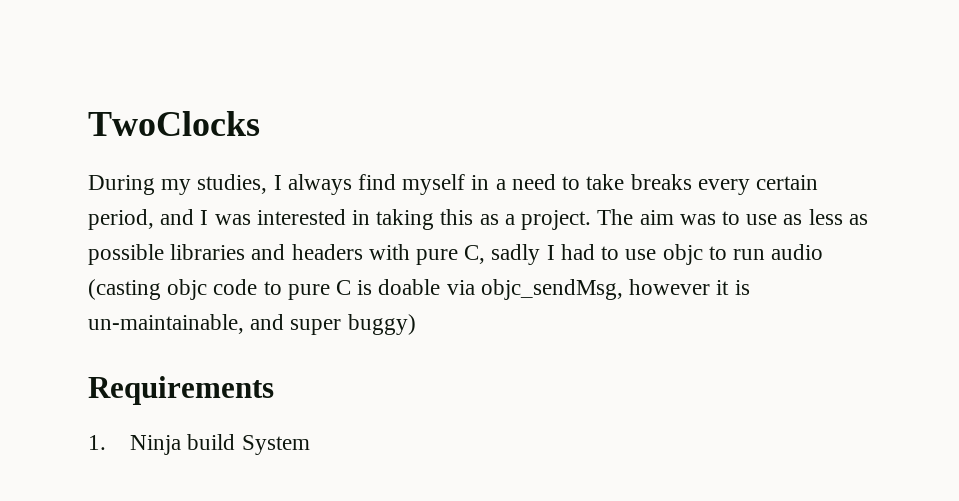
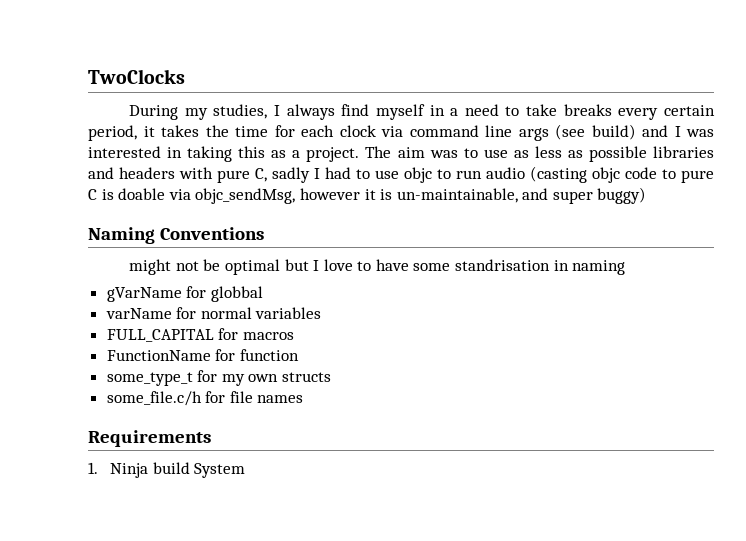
(154, 219) none -> [143,124,636,141] it takes the time for each clock via command line args (see build)
(416, 324) none -> [88,227,264,244] [129,259,626,275] [106,286,263,302] [105,307,322,319] [106,328,294,342] [106,349,299,361] [106,370,332,386] [106,391,304,406] // Naming Conventions // might not be optimal but I love to have some standrisation in naming // gVarName for globbal // varName for normal variables // FULL_CAPITAL for macros // FunctionName for function // some_type_t for my own structs // some_file.c/h for file names

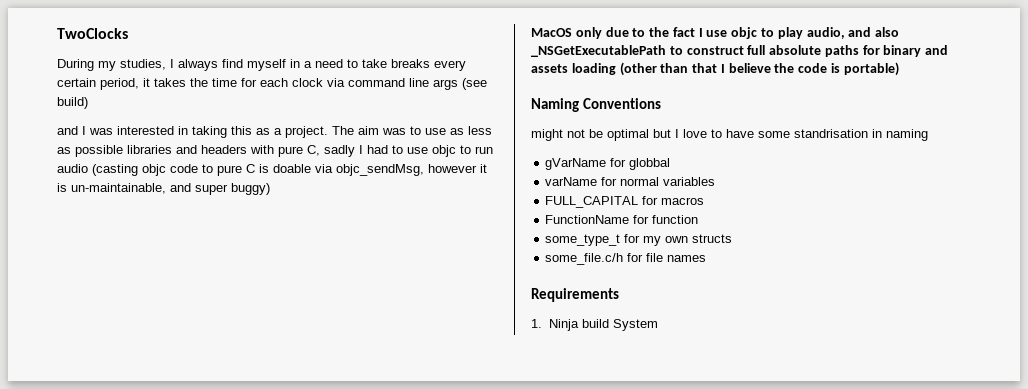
(636, 132) none -> (88, 103) //
(647, 195) none -> [531,27,900,39] [531,45,949,57] [531,62,899,76] // MacOS only due to the fact I use objc to play audio, and also _NSGetExecutablePath to construct full absolute paths for binary and assets loading (other than that I believe the code is portable)

